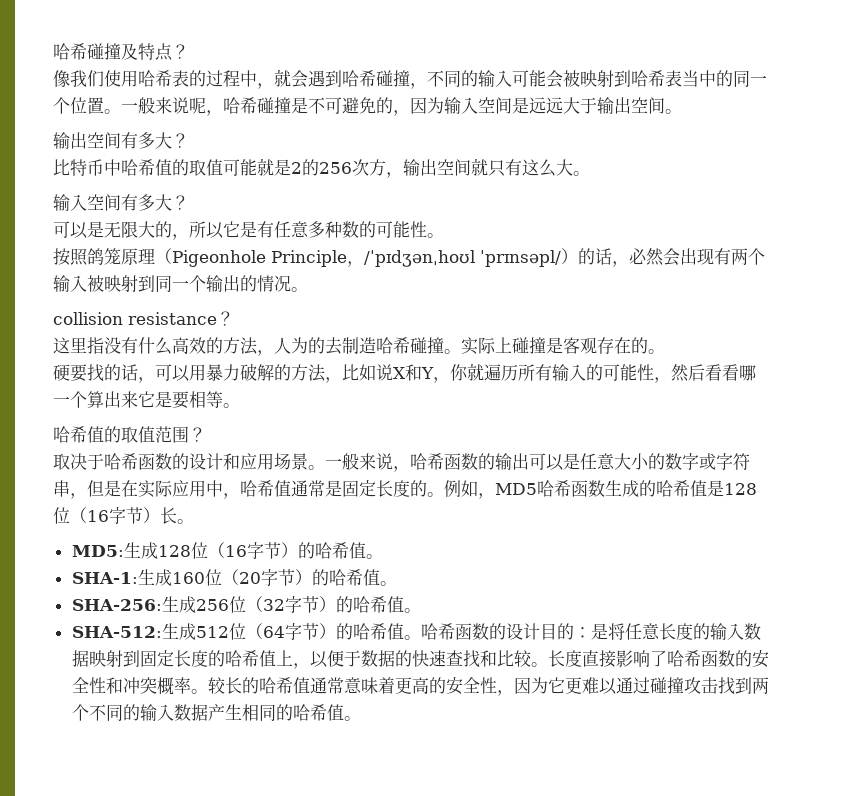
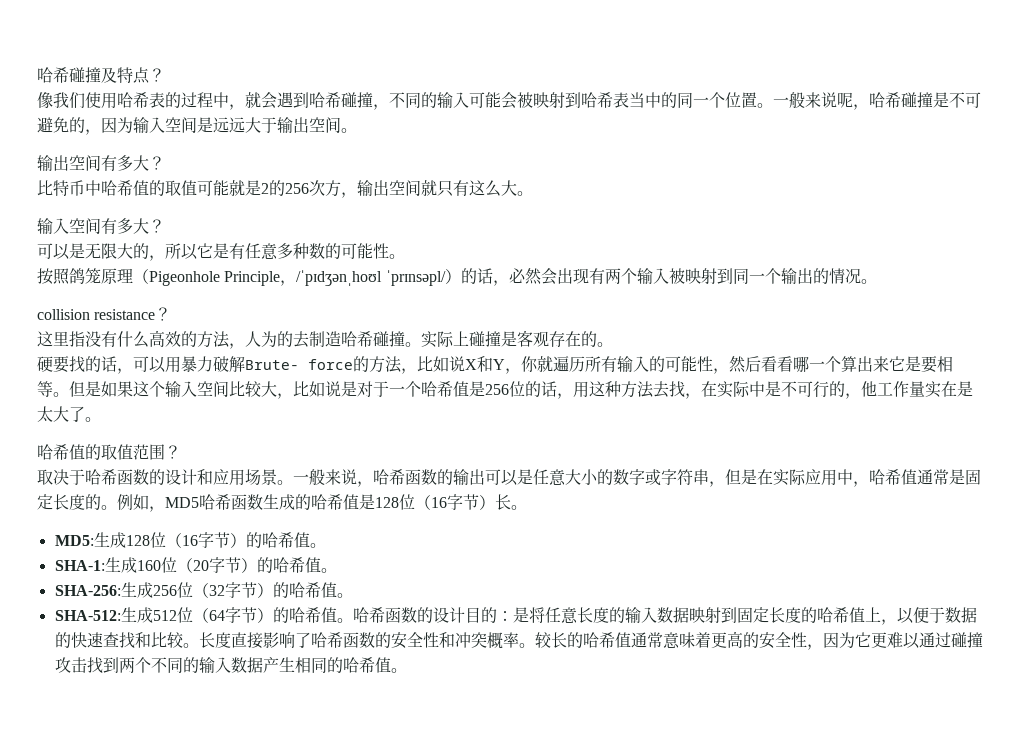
(274, 372) none -> [245,359,353,370] Brute- force
(240, 405) none -> [69,381,973,399] [37,406,101,422] 但是如果这个输入空间比较大，比如说是对于一个哈希值是256位的话，用这种方法去找，在实际中是不可行的，他工作量实在是太大了。

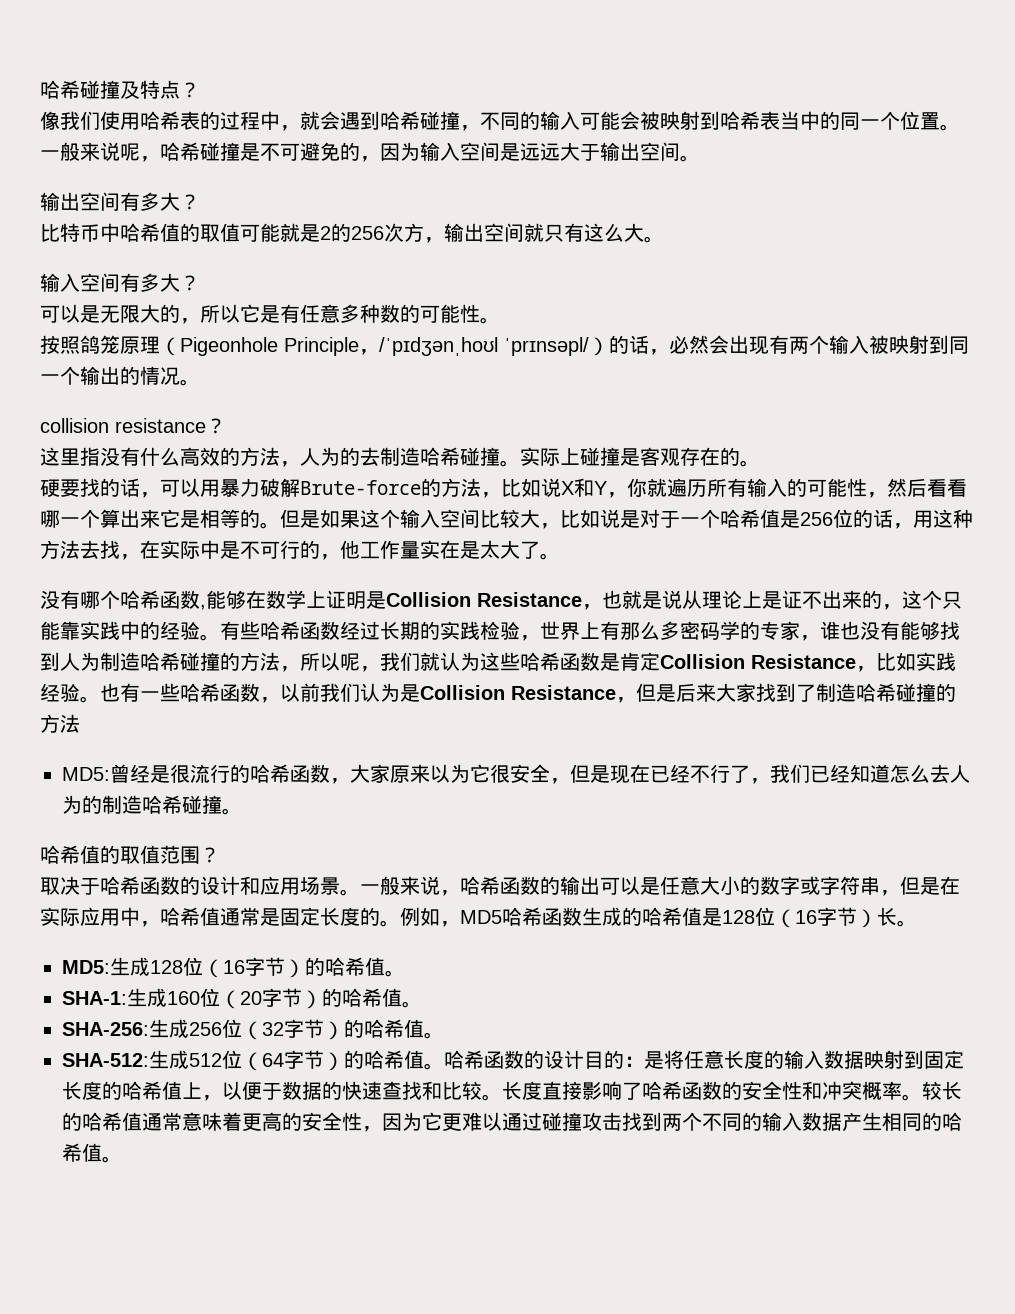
[245,359,353,370] Brute- force -> [300,480,421,495] Brute-force
[921,356,953,373] [37,381,53,397] 要相等 -> [200,509,260,528] 相等的
(101, 419) none -> [40,590,962,610] [40,621,960,641] [40,652,956,672] [40,683,956,703] [40,714,80,733] [62,764,970,784] [62,795,242,815] // 没有哪个哈希函数,能够在数学上证明是Collision Resistance，也就是说从理论上是证不出来的，这个只能靠实践中的经验。有些哈希函数经过长期的实践检验，世界上有那么多密码学的专家，谁也没有能够找到人为制造哈希碰撞的方法，所以呢，我们就认为这些哈希函数是肯定Collision Resistance，比如实践经验。也有一些哈希函数，以前我们认为是Collision Resistance，但是后来大家找到了制造哈希碰撞的方法 // MD5:曾经是很流行的哈希函数，大家原来以为它很安全，但是现在已经不行了，我们已经知道怎么去人为的制造哈希碰撞。

